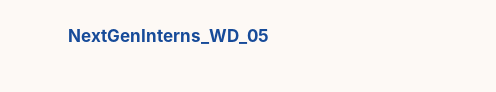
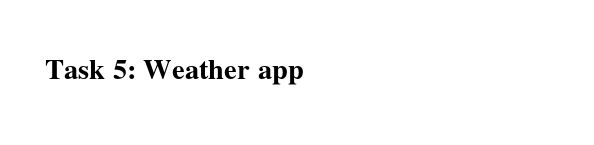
[68,29,269,44] NextGenInterns_WD_05 -> [45,60,305,85] Task 5: Weather app

